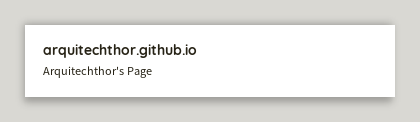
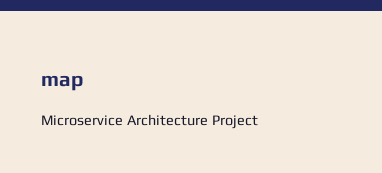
[43,44,197,58] [43,66,152,78] arquitechthor.github.io // Arquitechthor's Page -> [41,75,83,91] [41,114,258,129] map // Microservice Architecture Project

